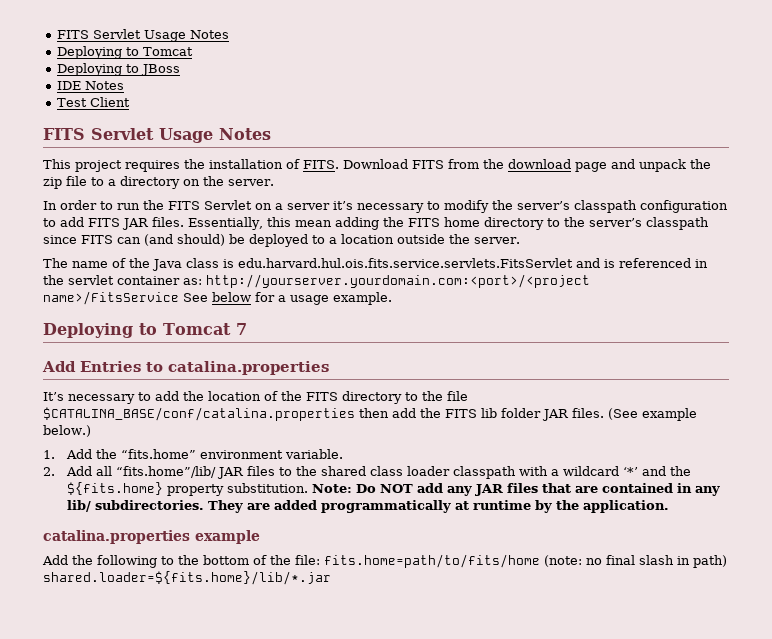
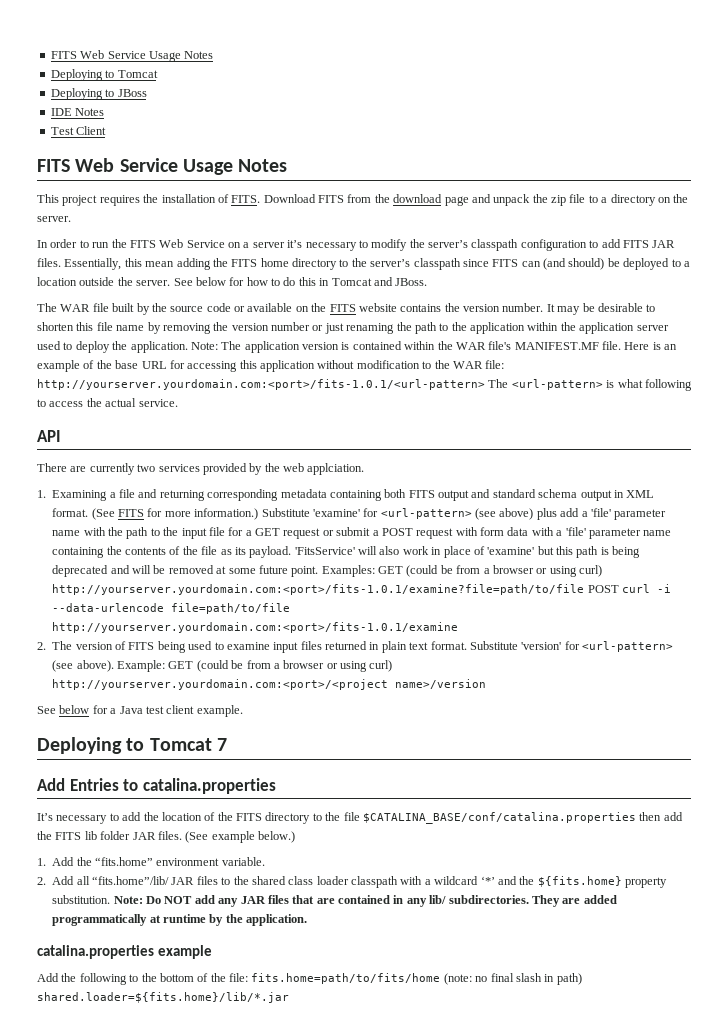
[56,29,141,39] FITS Servlet -> [50,50,146,59] FITS Web Service
[91,128,154,140] Servlet -> [75,158,178,172] Web Service
[204,200,252,210] Servlet -> [159,239,225,248] Web Service
[43,258,708,271] [43,274,590,288] [43,291,179,305] // The name of the Java class is edu.harvard.hul.ois.fits.service.servlets.FitsServlet and is referenced in the servlet container as: http://yourserver.yourdomain.com:<port>/<project name>/FitsService -> [173,277,428,286] [37,303,656,315] [37,322,669,334] [37,341,678,353] [37,360,505,372] [37,379,692,391] [37,398,178,407] [37,430,61,442] [37,463,365,475] [37,489,655,501] [52,508,667,520] [52,527,672,539] [52,546,641,558] [52,565,602,577] [52,584,671,595] [52,603,291,614] [52,622,459,633] [37,641,673,653] [52,660,393,672] [52,679,487,690] See below for how to do this in Tomcat and JBoss. // The WAR file built by the source code or available on the FITS website contains the version number. It may be desirable to shorten this file name by removing the version number or just renaming the path to the application within the application server used to deploy the application. Note: The application version is contained within the WAR file's MANIFEST.MF file. Here is an example of the base URL for accessing this application without modification to the WAR file: http://yourserver.yourdomain.com:<port>/fits-1.0.1/<url-pattern> The <url-pattern> is what following to access the actual service. // API // There are currently two services provided by the web applciation. // 1. Examining a file and returning corresponding metadata containing both FITS output and standard schema output in XML format. (See FITS for more information.) Substitute 'examine' for <url-pattern> (see above) plus add a 'file' parameter name with the path to the input file for a GET request or submit a POST request with form data with a 'file' parameter name containing the contents of the file as its payload. 'FitsService' will also work in place of 'examine' but this path is being deprecated and will be removed at some future point. Examples: GET (could be from a browser or using curl) http://yourserver.yourdomain.com:<port>/fits-1.0.1/examine?file=path/to/file POST curl -i --data-urlencode file=path/to/file http://yourserver.yourdomain.com:<port>/fits-1.0.1/examine // 2. The version of FITS being used to examine input files returned in plain text format. Substitute 'version' for <url-pattern> (see above). Example: GET (could be from a browser or using curl) http://yourserver.yourdomain.com:<port>/<project name>/version //
[290,295,329,305] usage -> [119,705,195,714] Java test client

